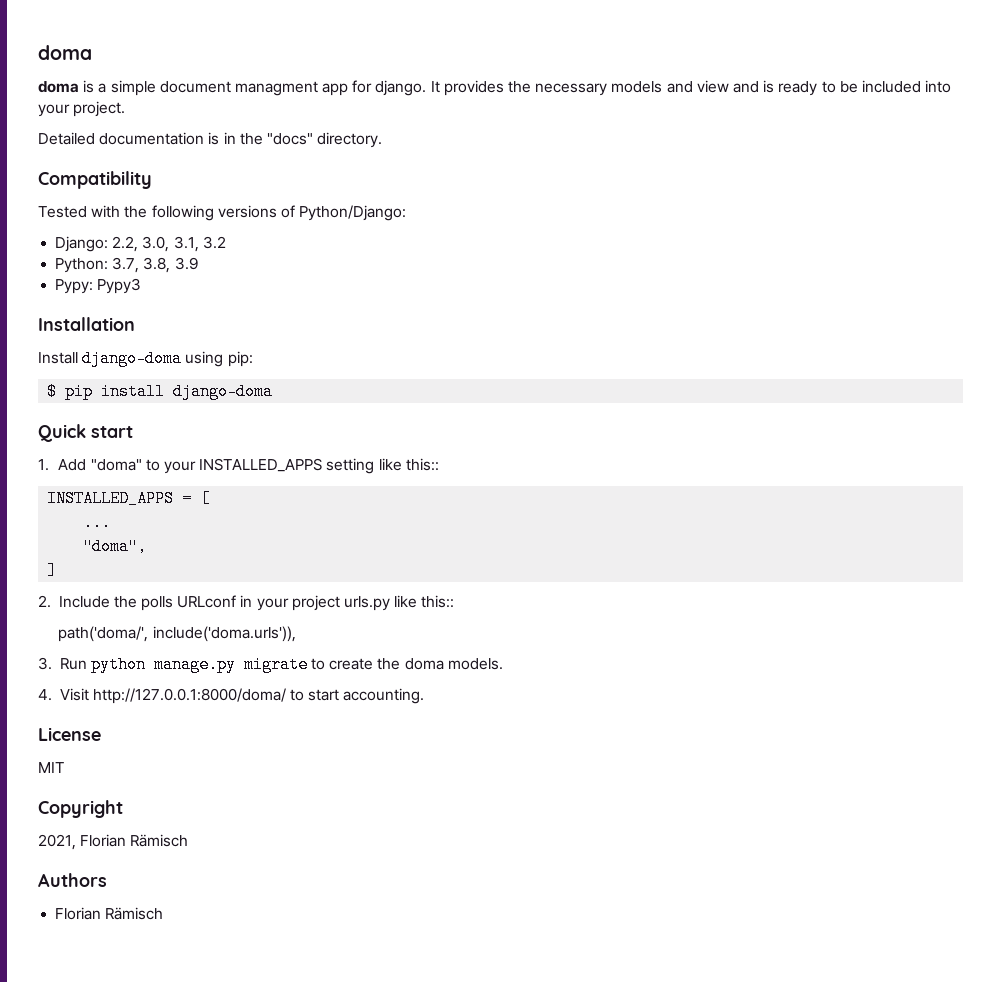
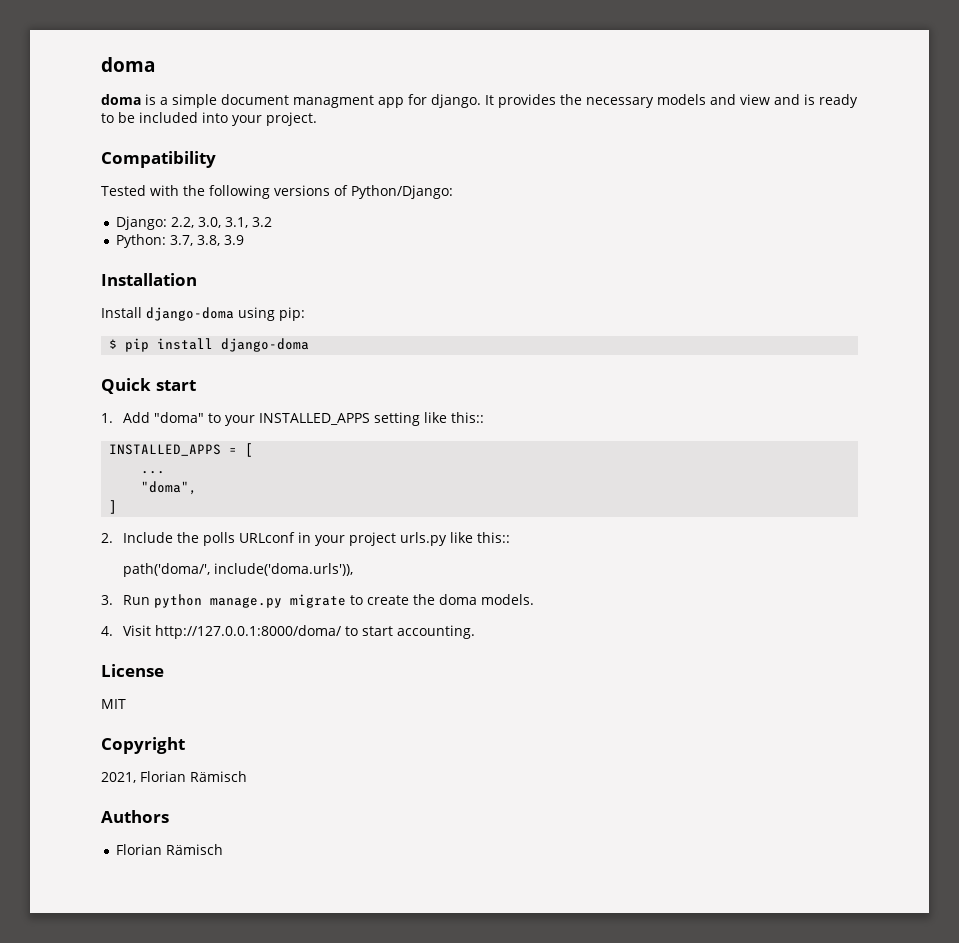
[38,132,383,148] // Detailed documentation is in the "docs" directory. -> (317, 119) none
[55,278,142,294] // Pypy: Pypy3 -> (244, 240) none

